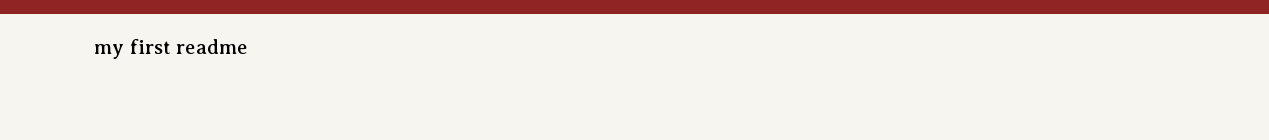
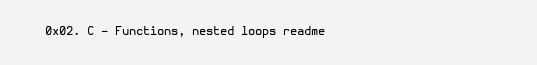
[94,39,171,59] my first -> [45,26,276,38] 0x02. C - Functions, nested loops

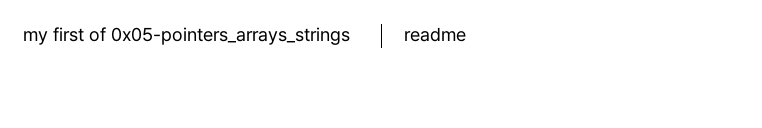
[45,26,276,38] 0x02. C - Functions, nested loops -> [23,27,350,45] my first of 0x05-pointers_arrays_strings

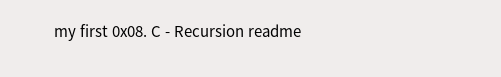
[89,27,350,45] of 0x05-pointers_arrays_strings -> [112,24,245,37] 0x08. C - Recursion

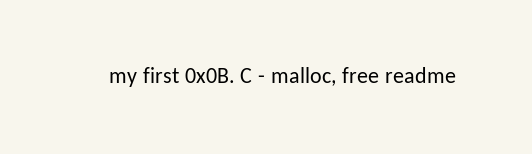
[112,26,148,37] 0x08. -> [184,68,235,83] 0x0B.
[174,24,245,37] Recursion -> [271,67,379,86] malloc, free

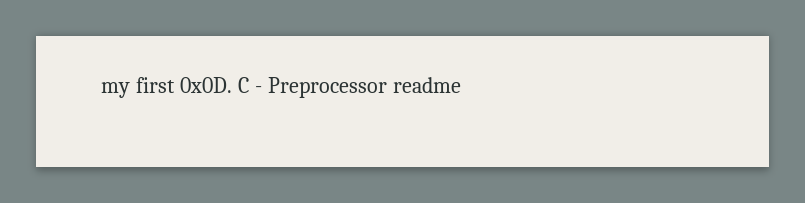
[184,68,235,83] 0x0B. -> [179,77,232,93] 0x0D.
[271,67,379,86] malloc, free -> [267,77,387,98] Preprocessor

